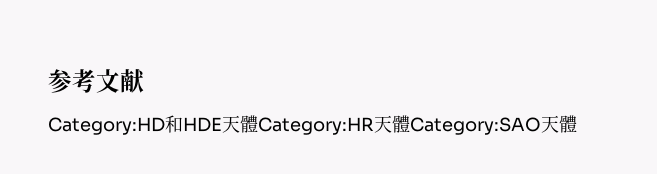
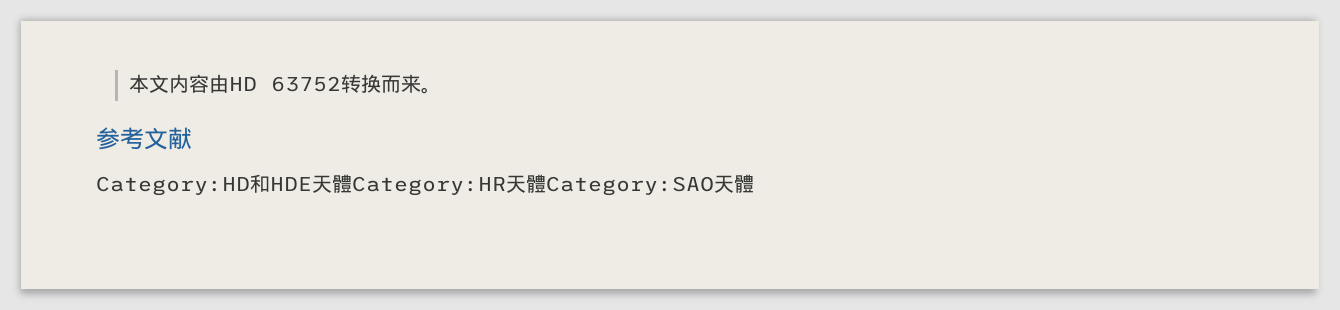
(48, 81) none -> [129,74,442,94] 本文内容由HD 63752转换而来。 //

